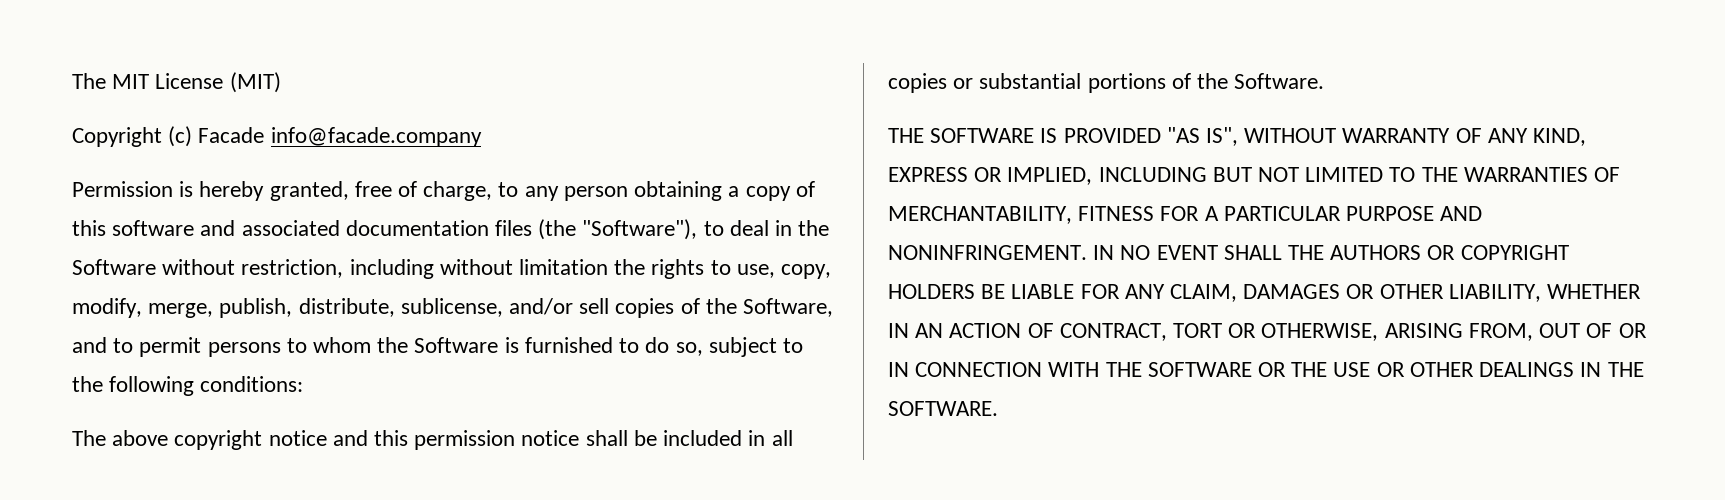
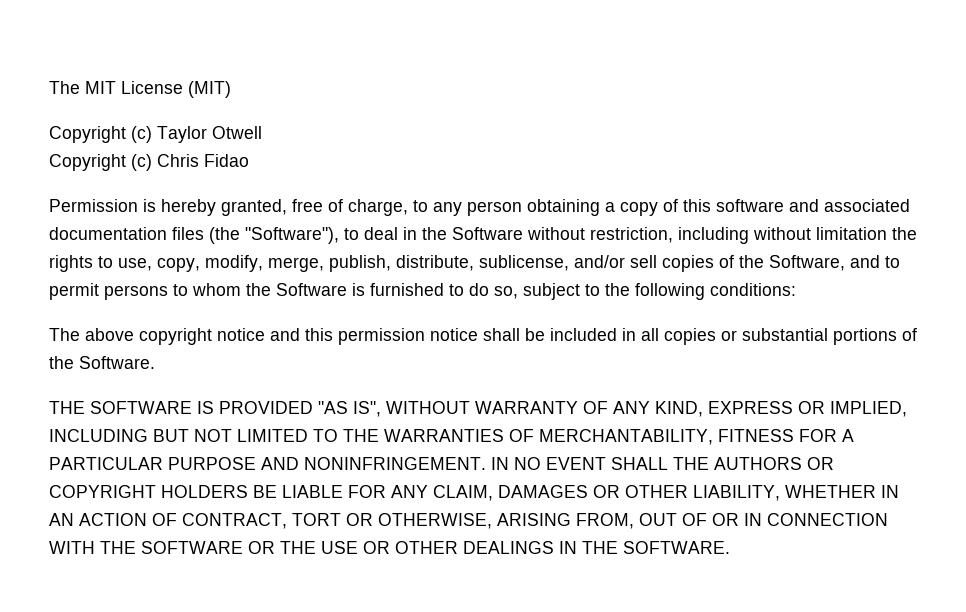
[198,127,482,147] Facade info@facade.company -> [157,126,262,143] [49,154,249,171] Taylor Otwell // Copyright (c) Chris Fidao

